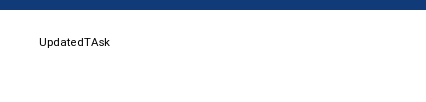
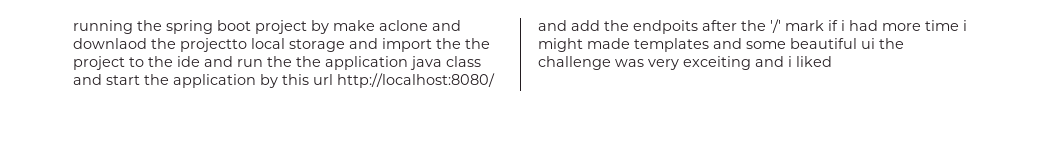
[39,38,110,48] UpdatedTAsk -> [73,20,461,34] [73,38,490,52] [73,56,481,70] [73,73,495,88] [538,19,967,34] [538,38,904,52] [538,56,832,70] running the spring boot project by make aclone and downlaod the projectto local storage and import the the project to the ide and run the the application java class and start the application by this url http://localhost:8080/ and add the endpoits after the '/' mark if i had more time i might made templates and some beautiful ui the challenge was very exceiting and i liked

